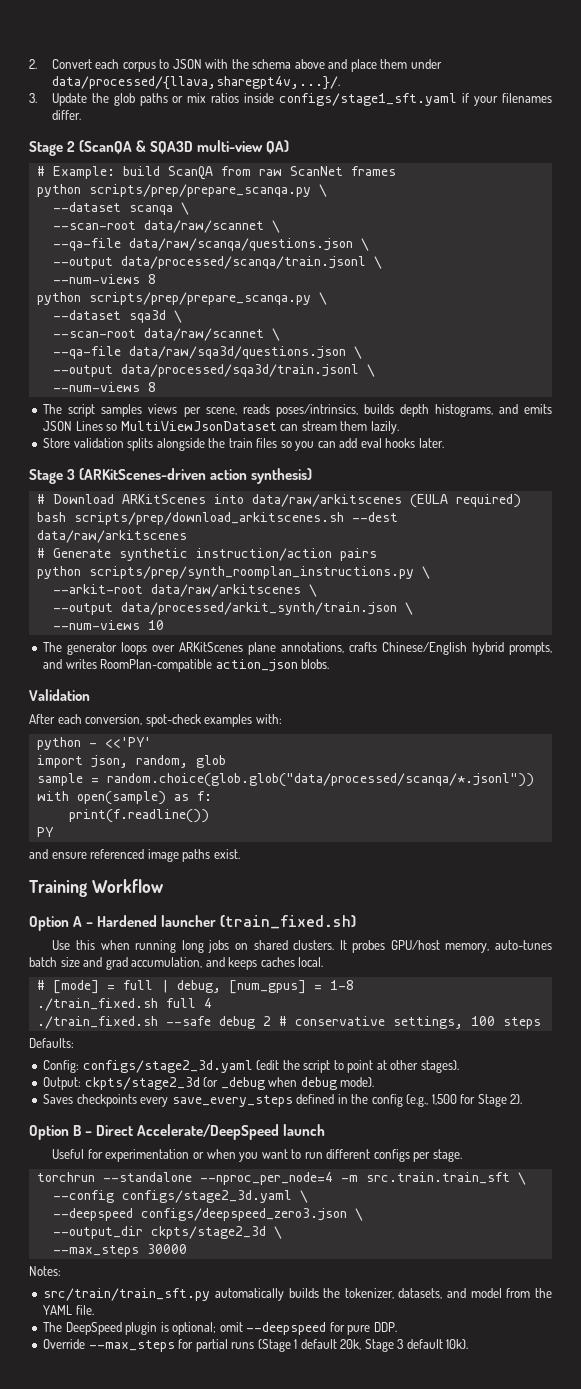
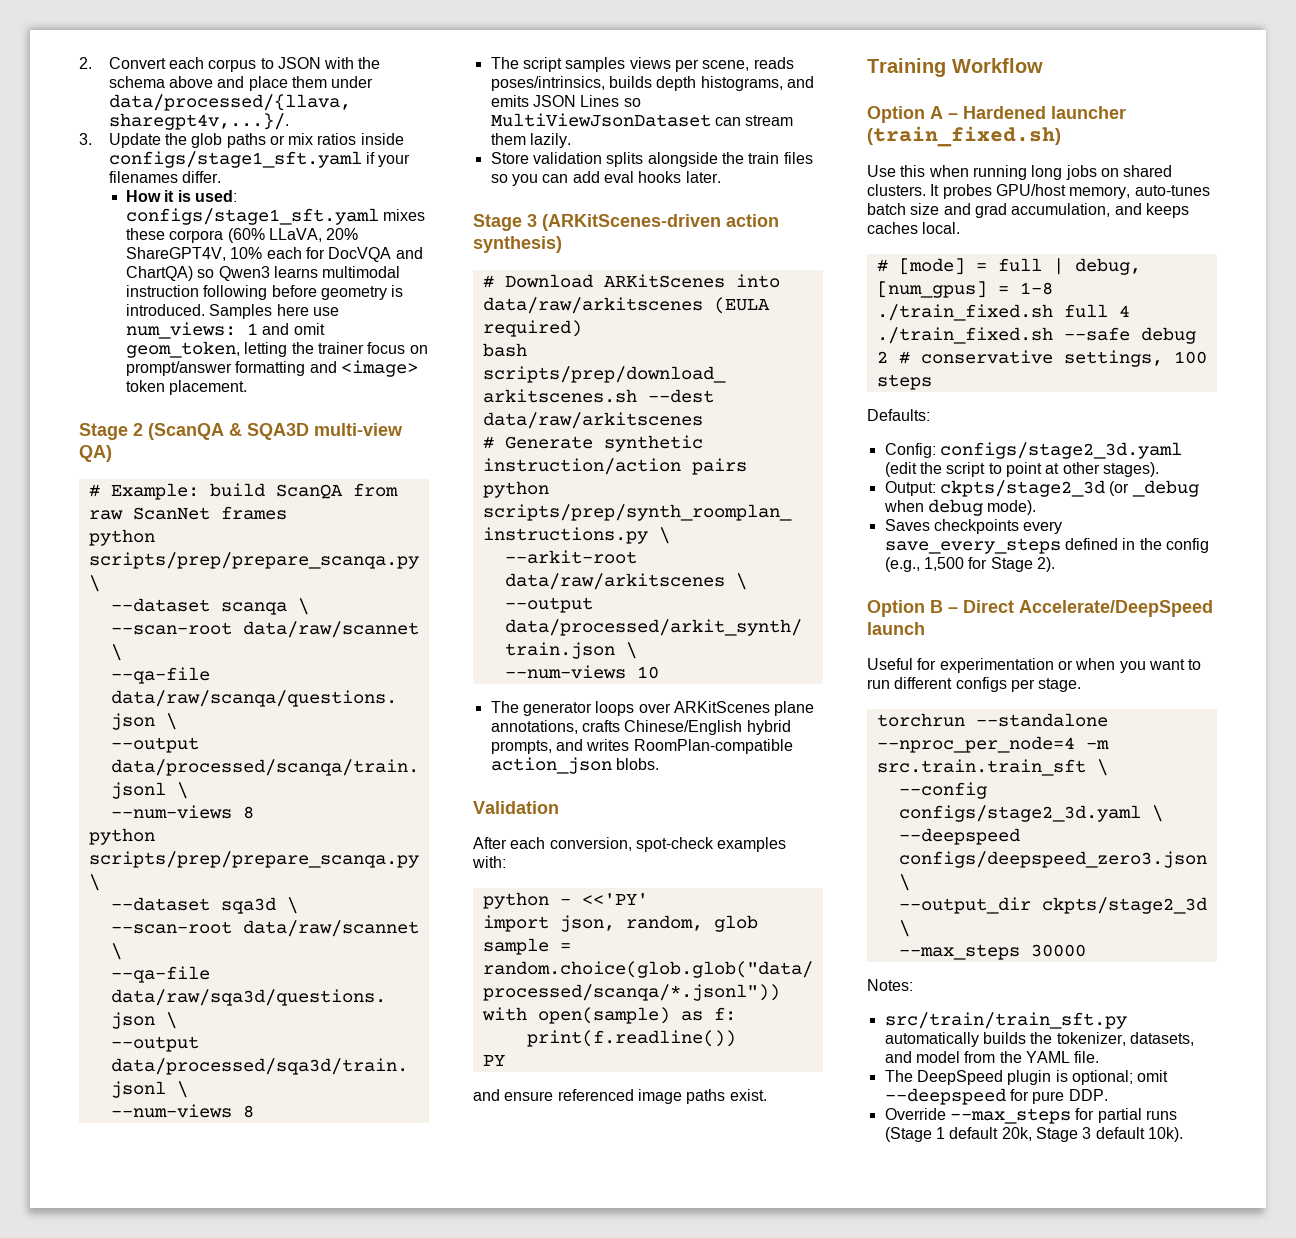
(81, 115) none -> [126,190,238,202] [126,208,426,225] [126,228,359,243] [126,247,423,262] [126,266,401,281] [126,285,404,300] [126,304,340,319] [126,322,325,339] [126,341,428,358] [126,360,419,377] [126,380,248,395] // How it is used: configs/stage1_sft.yaml mixes these corpora (60% LLaVA, 20% ShareGPT4V, 10% each for DocVQA and ChartQA) so Qwen3 learns multimodal instruction following before geometry is introduced. Samples here use num_views: 1 and omit geom_token, letting the trainer focus on prompt/answer formatting and <image> token placement.

